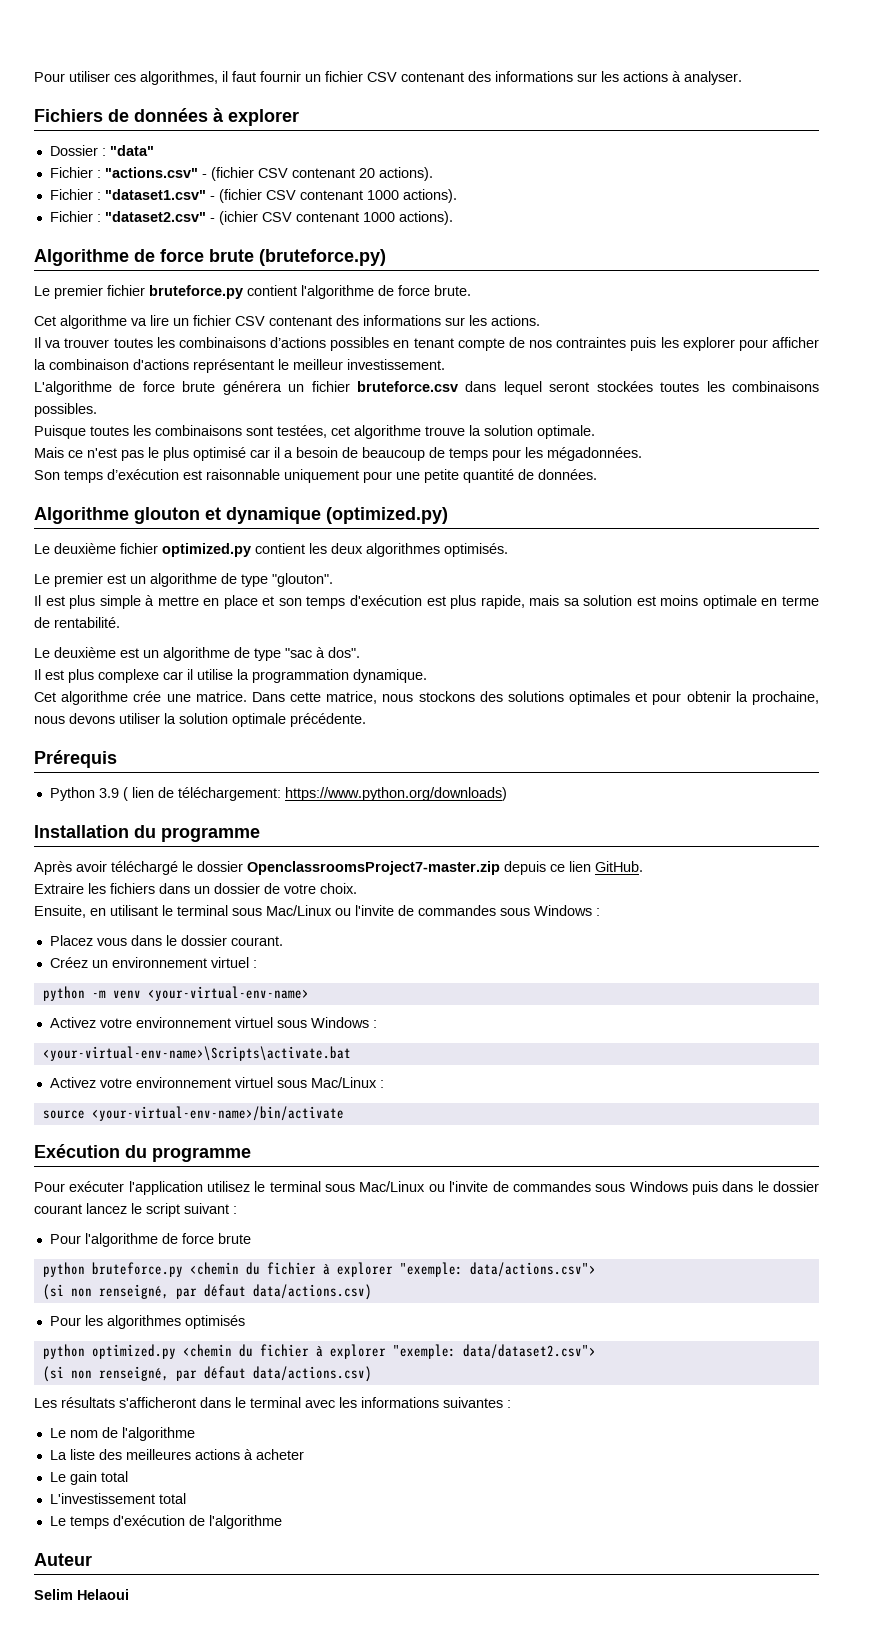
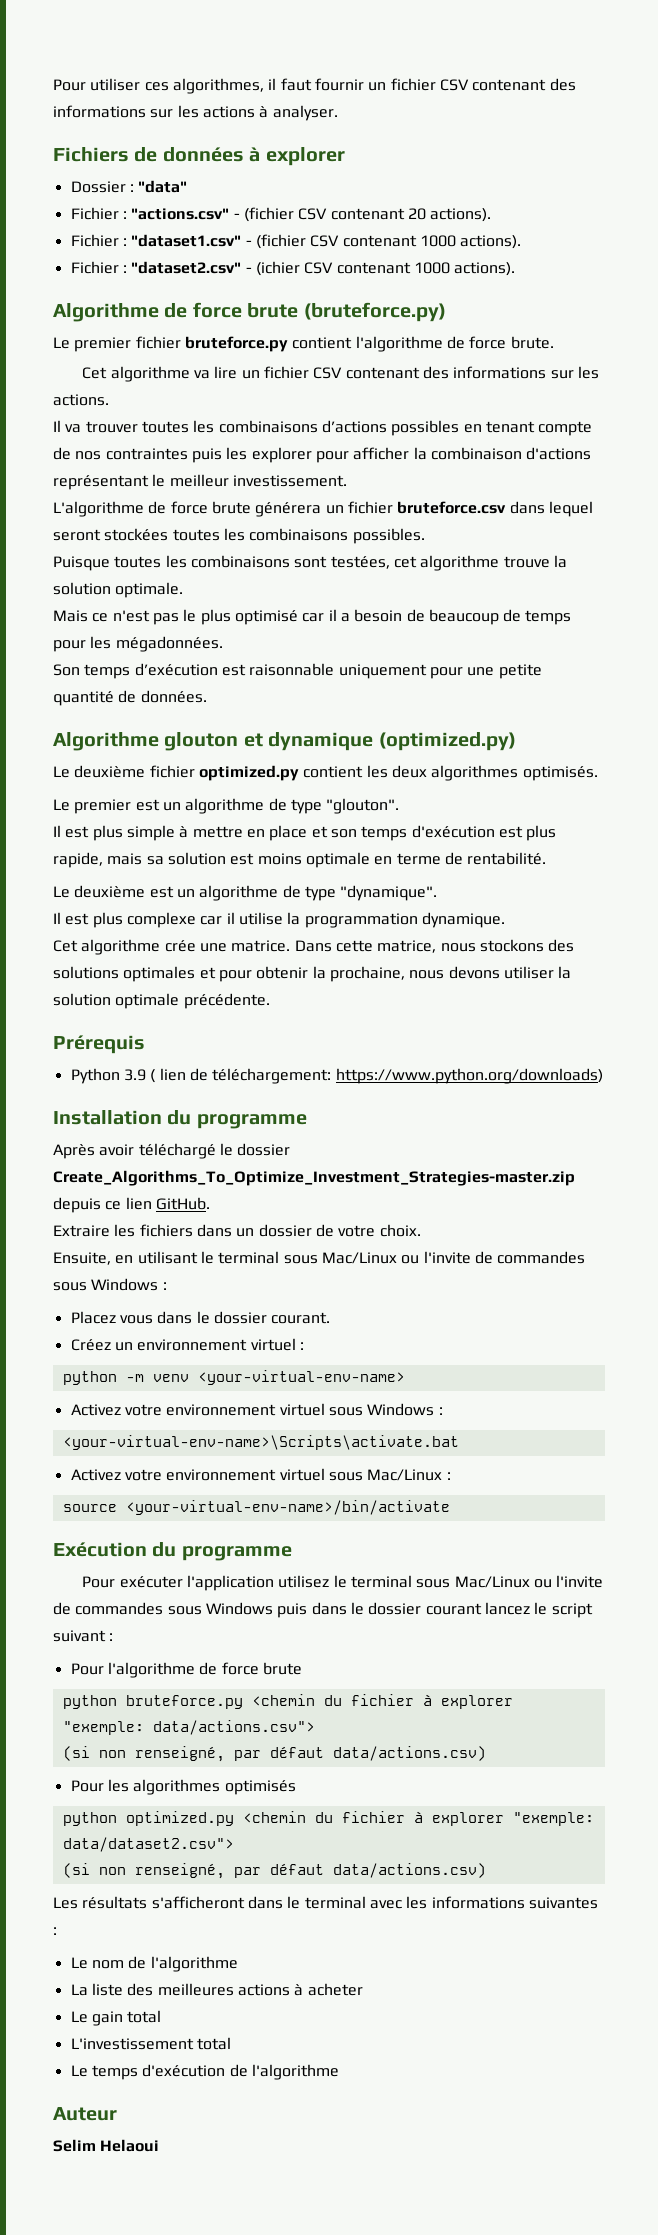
[285,647,360,658] "sac à dos". -> [340,885,438,901] "dynamique".
[247,861,500,875] OpenclassroomsProject7-master.zip -> [53,1170,575,1186] Create_Algorithms_To_Optimize_Investment_Strategies-master.zip

